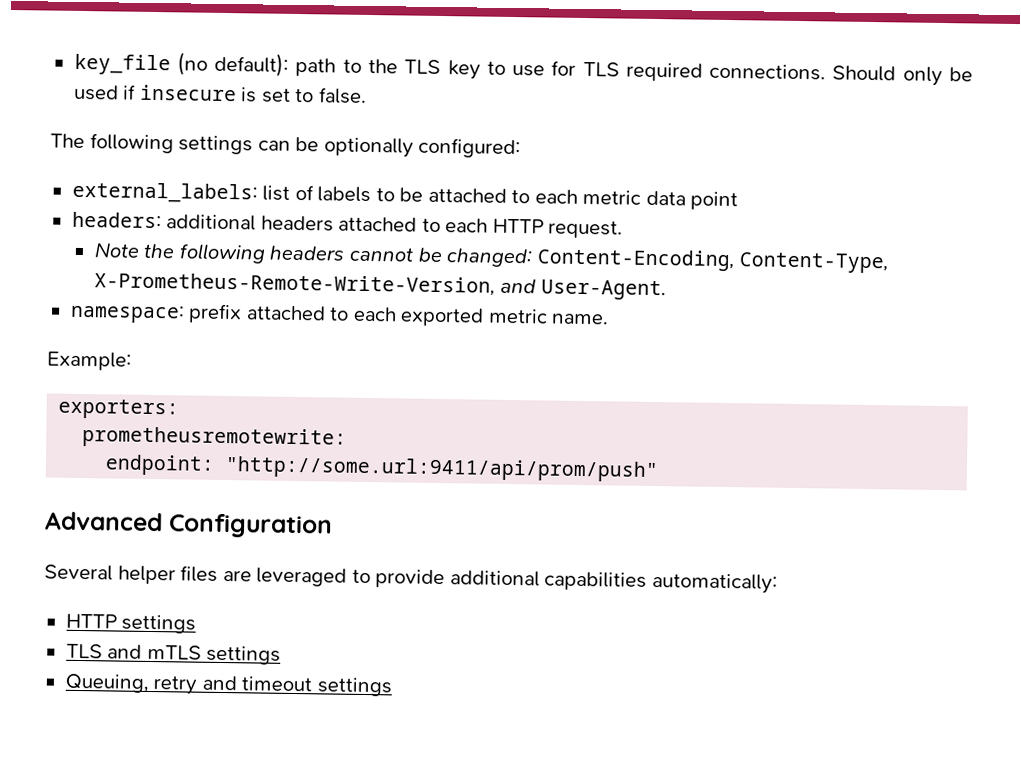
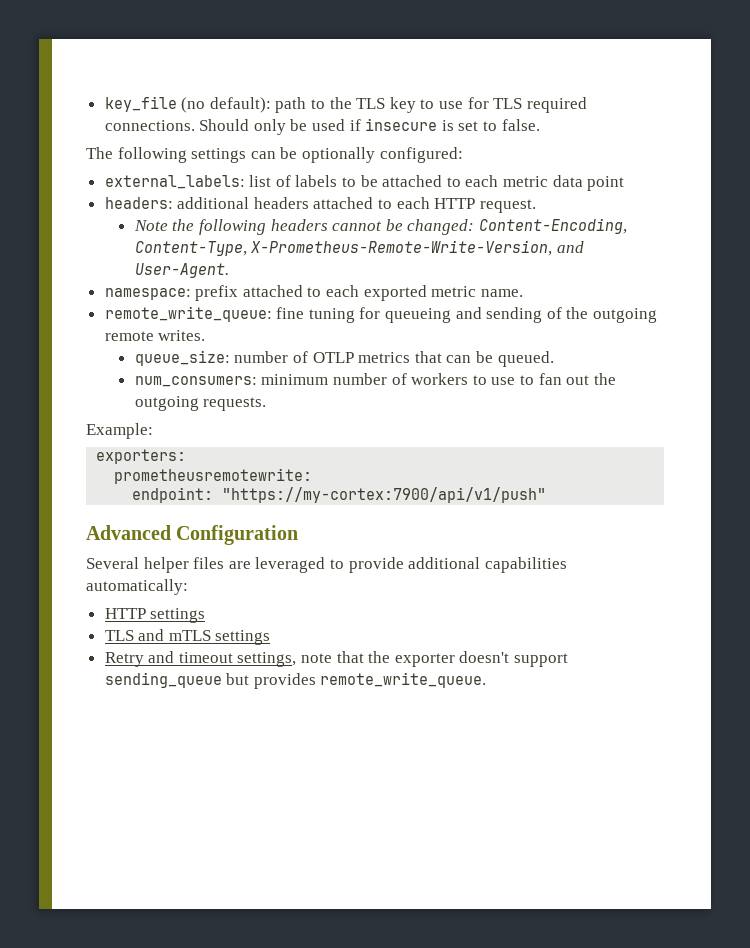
(610, 319) none -> [104,306,658,323] [104,330,206,341] [134,350,554,367] [134,373,616,387] [134,396,267,411] // remote_write_queue: fine tuning for queueing and sending of the outgoing remote writes. // queue_size: number of OTLP metrics that can be queued. // num_consumers: minimum number of workers to use to fan out the outgoing requests.
[225,456,660,483] "http://some.url:9411/api/prom/push" -> [222,487,547,503] "https://my-cortex:7900/api/v1/push"
[64,673,392,697] Queuing, retry and timeout settings -> [104,651,569,667] [104,672,487,689] Retry and timeout settings, note that the exporter doesn't support sending_queue but provides remote_write_queue.

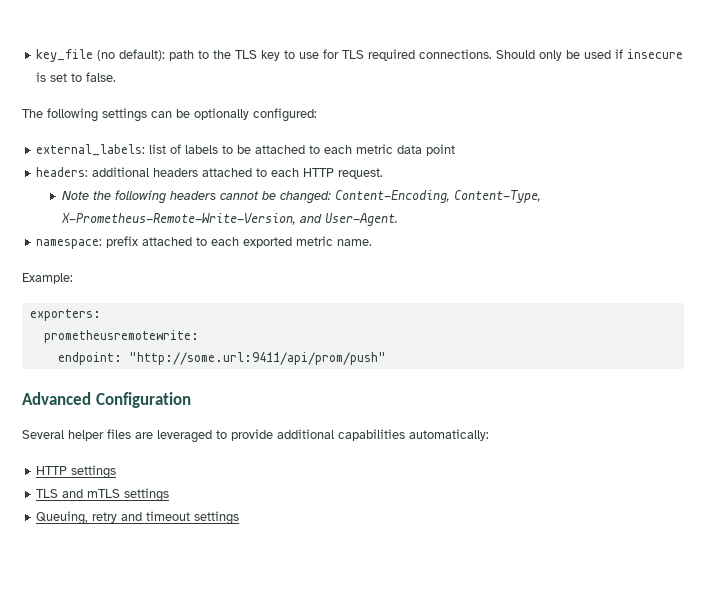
[104,306,658,323] [104,330,206,341] [134,350,554,367] [134,373,616,387] [134,396,267,411] // remote_write_queue: fine tuning for queueing and sending of the outgoing remote writes. // queue_size: number of OTLP metrics that can be queued. // num_consumers: minimum number of workers to use to fan out the outgoing requests. -> (373, 242) none
[222,487,547,503] "https://my-cortex:7900/api/v1/push" -> [128,352,386,365] "http://some.url:9411/api/prom/push"
[104,651,569,667] [104,672,487,689] Retry and timeout settings, note that the exporter doesn't support sending_queue but provides remote_write_queue. -> [36,511,240,525] Queuing, retry and timeout settings

